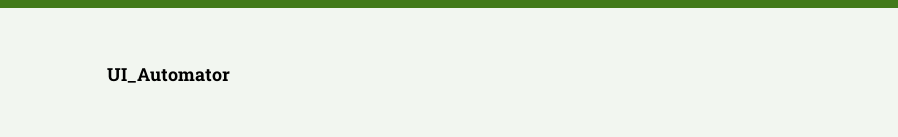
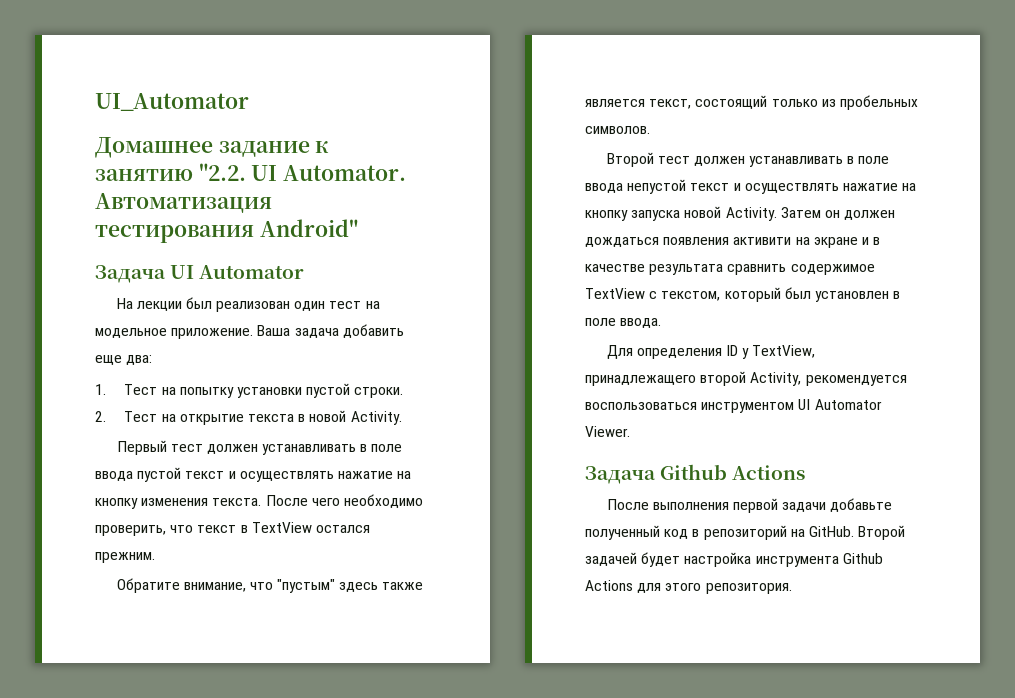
(230, 75) none -> [95,137,330,158] [95,163,407,181] [95,193,272,213] [95,219,358,243] [95,265,305,283] [116,297,380,312] [95,324,404,339] [95,355,153,365] [95,383,404,398] [95,410,402,425] [116,440,403,455] [95,467,412,482] [95,494,423,509] [95,522,370,536] [95,552,155,563] [116,578,424,593] [585,95,918,110] [585,126,650,134] [606,152,890,167] [585,179,917,194] [585,206,896,221] [585,237,881,248] [585,264,875,275] [585,287,901,302] [585,318,662,328] [606,345,816,359] [585,371,907,386] [585,399,882,413] [585,426,630,437] [585,464,806,484] [606,498,893,513] [585,525,906,540] [585,552,883,567] [585,580,792,594] // Домашнее задание к занятию "2.2. UI Automator. Автоматизация тестирования Android" // Задача UI Automator // На лекции был реализован один тест на модельное приложение. Ваша задача добавить еще два: // 1. Тест на попытку установки пустой строки. // 2. Тест на открытие текста в новой Activity. // Первый тест должен устанавливать в поле ввода пустой текст и осуществлять нажатие на кнопку изменения текста. После чего необходимо проверить, что текст в TextView остался прежним. // Обратите внимание, что "пустым" здесь также является текст, состоящий только из пробельных символов. // Второй тест должен устанавливать в поле ввода непустой текст и осуществлять нажатие на кнопку запуска новой Activity. Затем он должен дождаться появления активити на экране и в качестве результата сравнить содержимое TextView с текстом, который был установлен в поле ввода. // Для определения ID у TextView, принадлежащего второй Activity, рекомендуется воспользоваться инструментом UI Automator Viewer. // Задача Github Actions // После выполнения первой задачи добавьте полученный код в репозиторий на GitHub. Второй задачей будет настройка инструмента Github Actions для этого репозитория.

